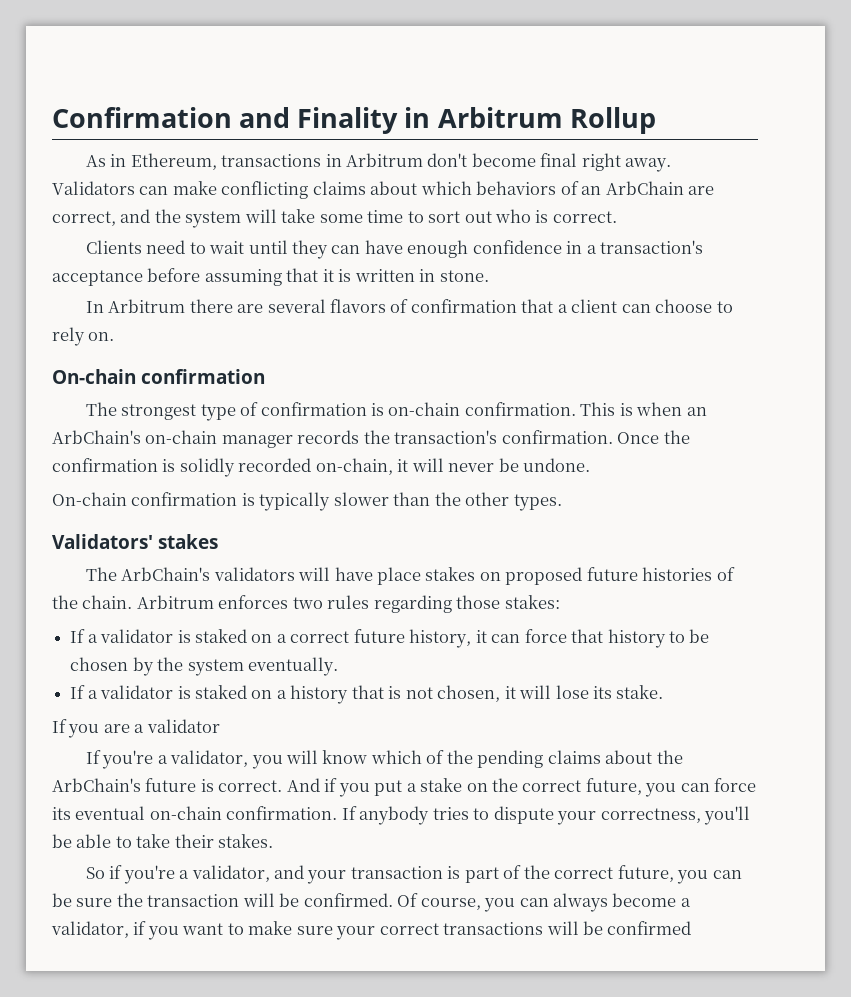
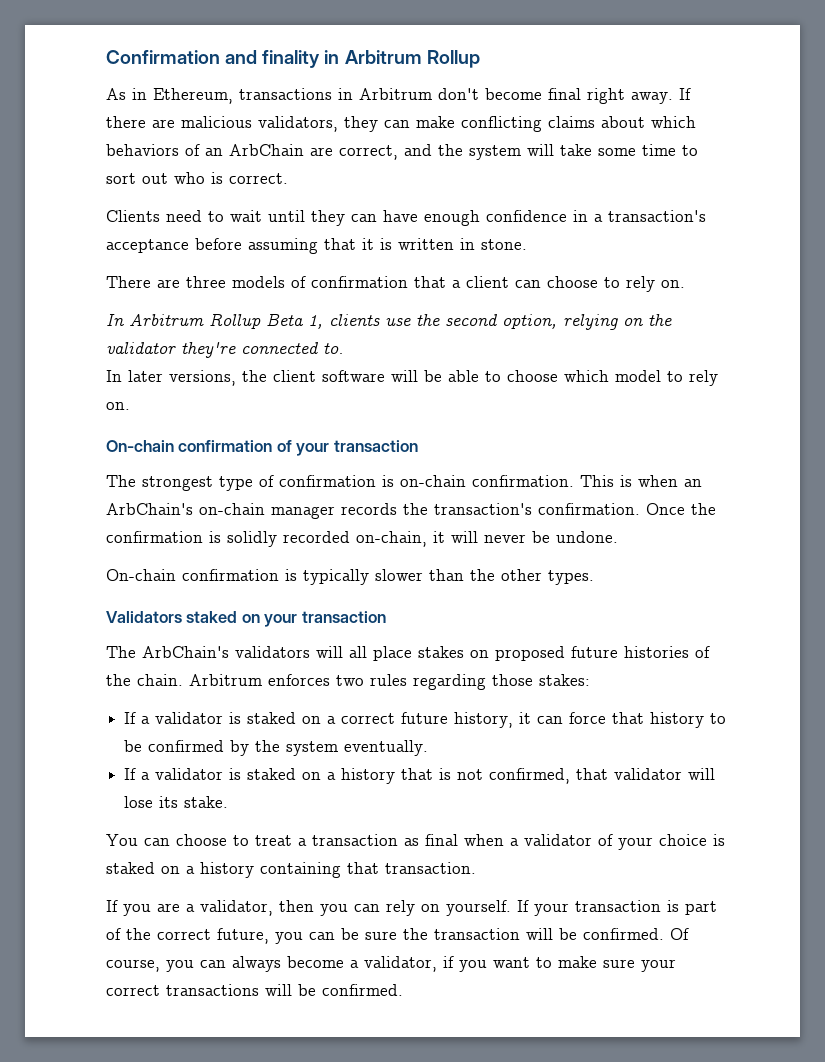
[297,107,399,134] Finality -> [262,50,321,68] finality
[52,181,135,195] Validators -> [679,88,691,100] [106,116,378,132] If there are malicious validators, they
[85,299,386,313] In Arbitrum there are several flavors -> [106,276,285,288] There are three models
[52,369,266,384] // On-chain confirmation -> [106,313,672,330] [106,342,344,358] [106,370,718,386] [106,402,130,410] [106,440,418,456] // In Arbitrum Rollup Beta 1, clients use the second option, relying on the validator they're connected to. // In later versions, the client software will be able to choose which model to rely on. // On-chain confirmation of your transaction
[52,534,219,549] Validators' stakes -> [106,611,386,627] Validators staked on your transaction
[334,567,373,581] have -> [349,646,367,658] all
[70,657,129,671] chosen -> [148,740,225,752] confirmed
[437,685,516,702] chosen, it -> [489,768,683,784] confirmed, that validator
[52,719,220,738] [85,750,683,769] [52,778,757,797] [52,806,751,825] [52,834,274,848] [85,865,304,884] If you are a validator // If you're a validator, you will know which of the pending claims about the ArbChain's future is correct. And if you put a stake on the correct future, you can force its eventual on-chain confirmation. If anybody tries to dispute your correctness, you'll be able to take their stakes. // So if you're a validator, and -> [106,834,725,850] [106,862,476,878] [106,900,529,916] You can choose to treat a transaction as final when a validator of your choice is staked on a history containing that transaction. // If you are a validator, then you can rely on yourself. If
[607,921,692,935] confirmed -> [322,984,403,996] confirmed.

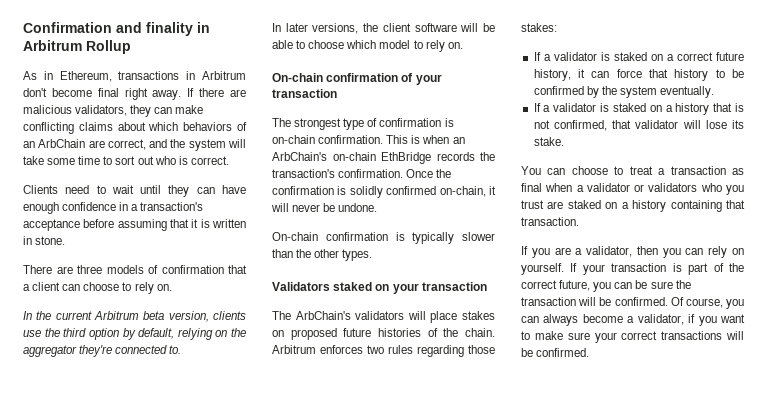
[129,313,557,329] Arbitrum Rollup Beta 1, clients use the second option, -> [36,311,246,322] [23,328,175,340] the current Arbitrum beta version, clients use the third option by default,
[106,342,176,354] validator -> [23,345,77,357] aggregator
[271,506,335,519] manager -> [381,152,431,164] EthBridge
[283,531,350,543] recorded -> [386,186,437,195] confirmed
[349,646,367,658] all -> (426, 315) none
[598,834,725,850] of your choice is -> [634,183,744,195] [521,200,564,209] or validators who you trust are

